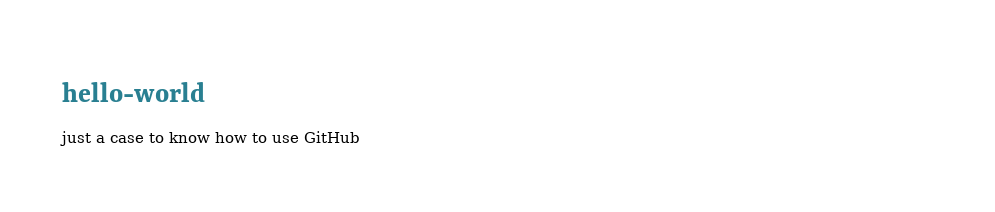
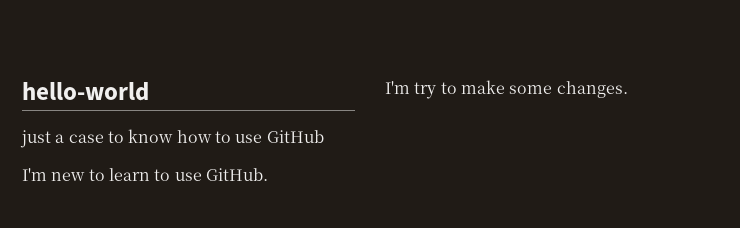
(360, 137) none -> [22,168,268,181] [385,80,628,99] // I'm new to learn to use GitHub. // I'm try to make some changes.

